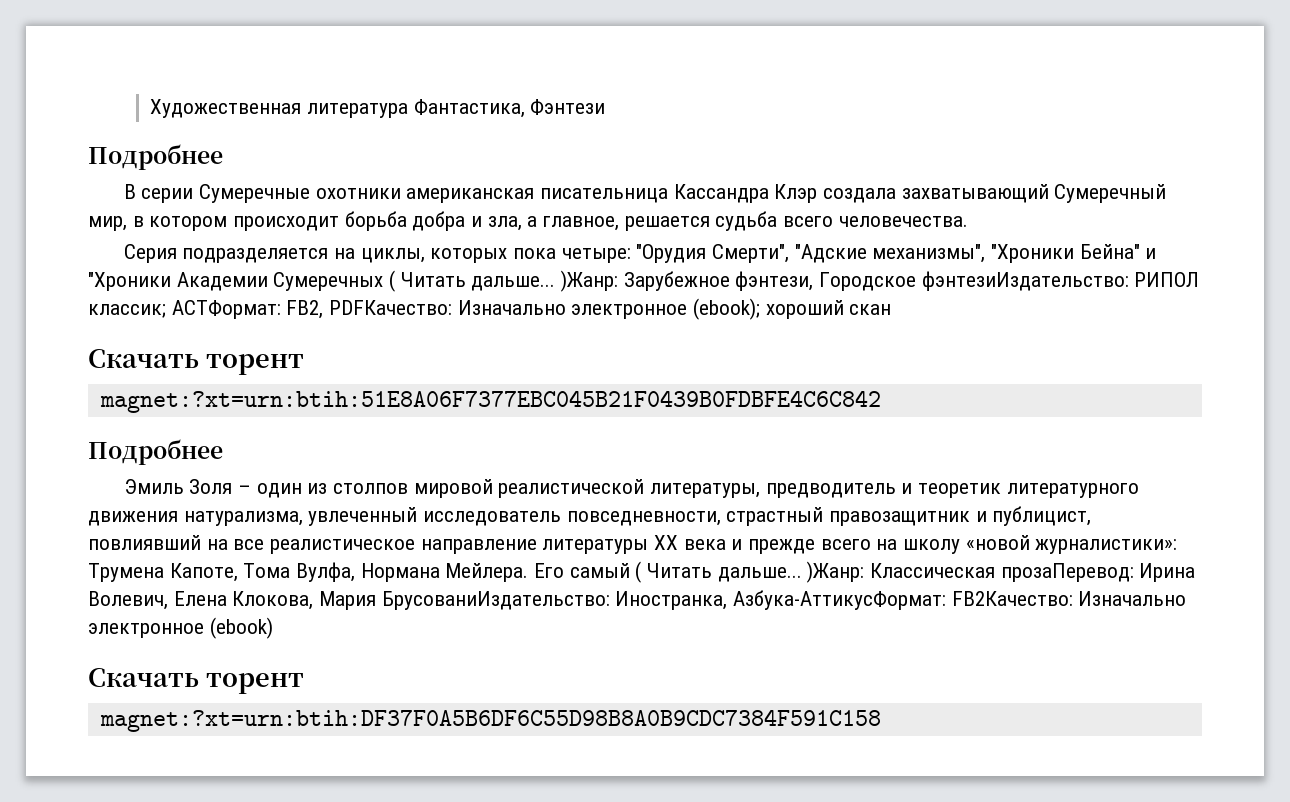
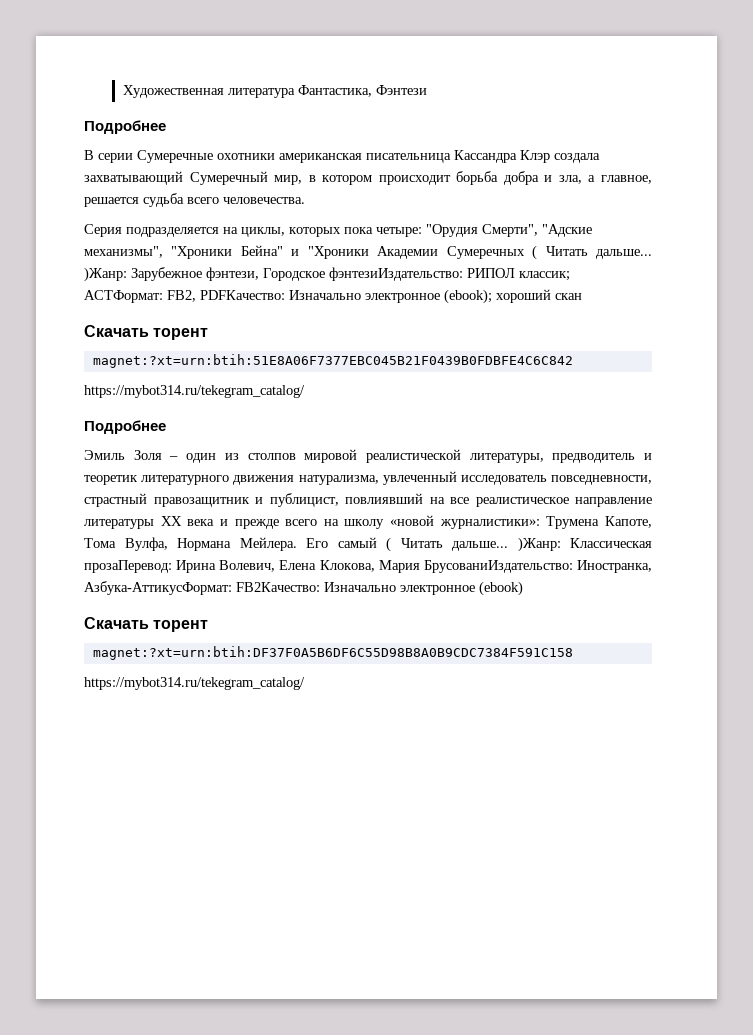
(881, 401) none -> [84,385,305,398] // https://mybot314.ru/tekegram_catalog/
(881, 720) none -> [84,677,305,690] // https://mybot314.ru/tekegram_catalog/

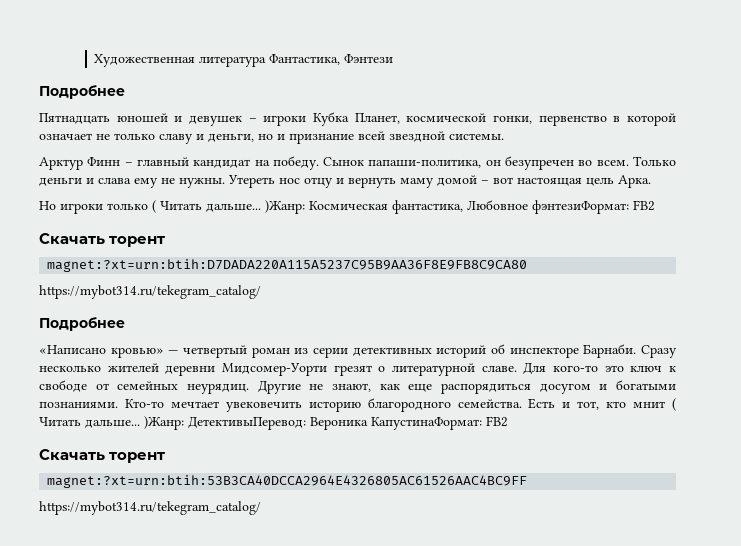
[84,150,600,163] [84,171,652,185] [84,193,305,207] [84,224,592,237] [84,245,653,260] [84,267,570,282] [84,289,582,304] [84,325,209,340] [92,354,573,368] В серии Сумеречные охотники американская писательница Кассандра Клэр создала захватывающий Сумеречный мир, в котором происходит борьба добра и зла, а главное, решается судьба всего человечества. // Серия подразделяется на циклы, которых пока четыре: "Орудия Смерти", "Адские механизмы", "Хроники Бейна" и "Хроники Академии Сумеречных ( Читать дальше... )Жанр: Зарубежное фэнтези, Городское фэнтезиИздательство: РИПОЛ классик; АСТФормат: FB2, PDFКачество: Изначально электронное (ebook); хороший скан // Скачать торент // magnet:?xt=urn:btih:51E8A06F7377EBC045B21F0439B0FDBFE4C6C842 -> [39,112,676,126] [39,131,504,144] [39,156,676,170] [39,175,651,188] [39,200,655,214] [39,233,166,247] [47,259,528,272] Пятнадцать юношей и девушек – игроки Кубка Планет, космической гонки, первенство в которой означает не только славу и деньги, но и признание всей звездной системы. // Арктур Финн – главный кандидат на победу. Сынок папаши-политика, он безупречен во всем. Только деньги и слава ему не нужны. Утереть нос отцу и вернуть маму домой – вот настоящая цель Арка. // Но игроки только ( Читать дальше... )Жанр: Космическая фантастика, Любовное фэнтезиФормат: FB2 // Скачать торент // magnet:?xt=urn:btih:D7DADA220A115A5237C95B9AA36F8E9FB8C9CA80
[84,449,652,463] [84,471,652,485] [84,493,652,507] [84,515,652,529] [84,537,652,552] [84,560,652,573] [84,581,523,596] [84,617,209,632] [92,646,573,660] Эмиль Золя – один из столпов мировой реалистической литературы, предводитель и теоретик литературного движения натурализма, увлеченный исследователь повседневности, страстный правозащитник и публицист, повлиявший на все реалистическое направление литературы XX века и прежде всего на школу «новой журналистики»: Трумена Капоте, Тома Вулфа, Нормана Мейлера. Его самый ( Читать дальше... )Жанр: Классическая прозаПеревод: Ирина Волевич, Елена Клокова, Мария БрусованиИздательство: Иностранка, Азбука-АттикусФормат: FB2Качество: Изначально электронное (ebook) // Скачать торент // magnet:?xt=urn:btih:DF37F0A5B6DF6C55D98B8A0B9CDC7384F591C158 -> [39,344,677,358] [39,362,676,376] [39,380,676,394] [39,398,676,412] [39,416,508,430] [39,449,166,463] [47,475,528,488] «Написано кровью» — четвертый роман из серии детективных историй об инспекторе Барнаби. Сразу несколько жителей деревни Мидсомер-Уорти грезят о литературной славе. Для кого-то это ключ к свободе от семейных неурядиц. Другие не знают, как еще распорядиться досугом и богатыми познаниями. Кто-то мечтает увековечить историю благородного семейства. Есть и тот, кто мнит ( Читать дальше... )Жанр: ДетективыПеревод: Вероника КапустинаФормат: FB2 // Скачать торент // magnet:?xt=urn:btih:53B3CA40DCCA2964E4326805AC61526AAC4BC9FF

